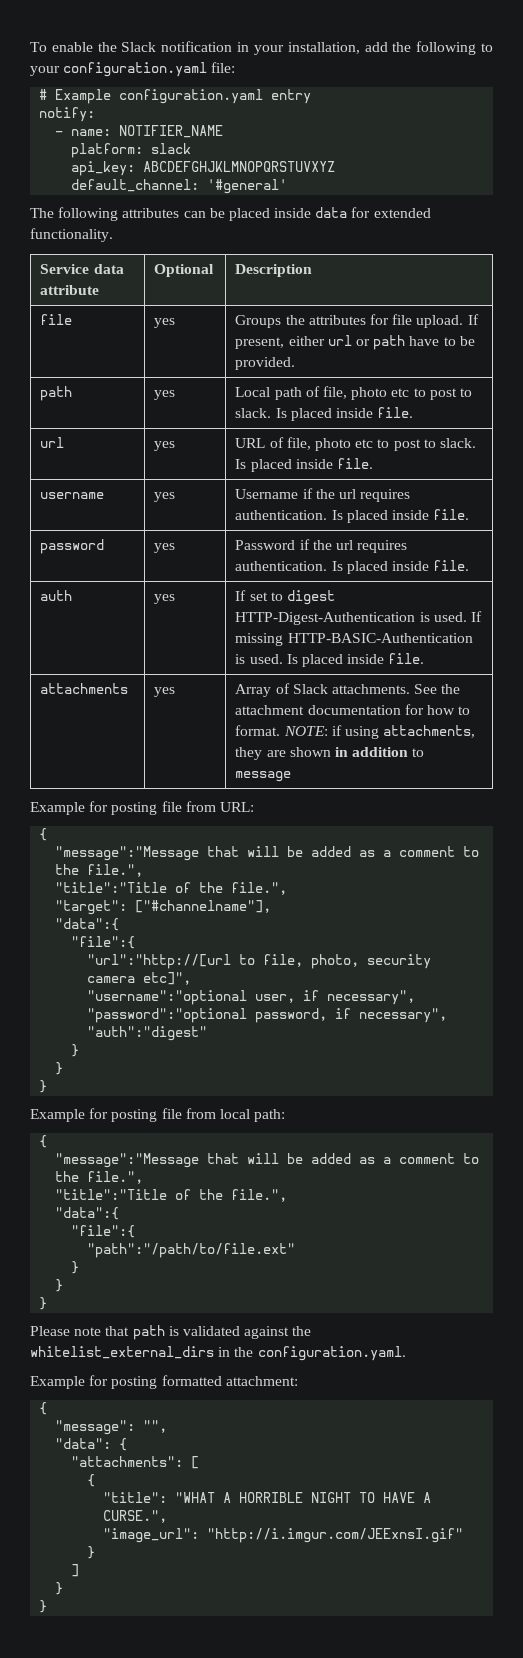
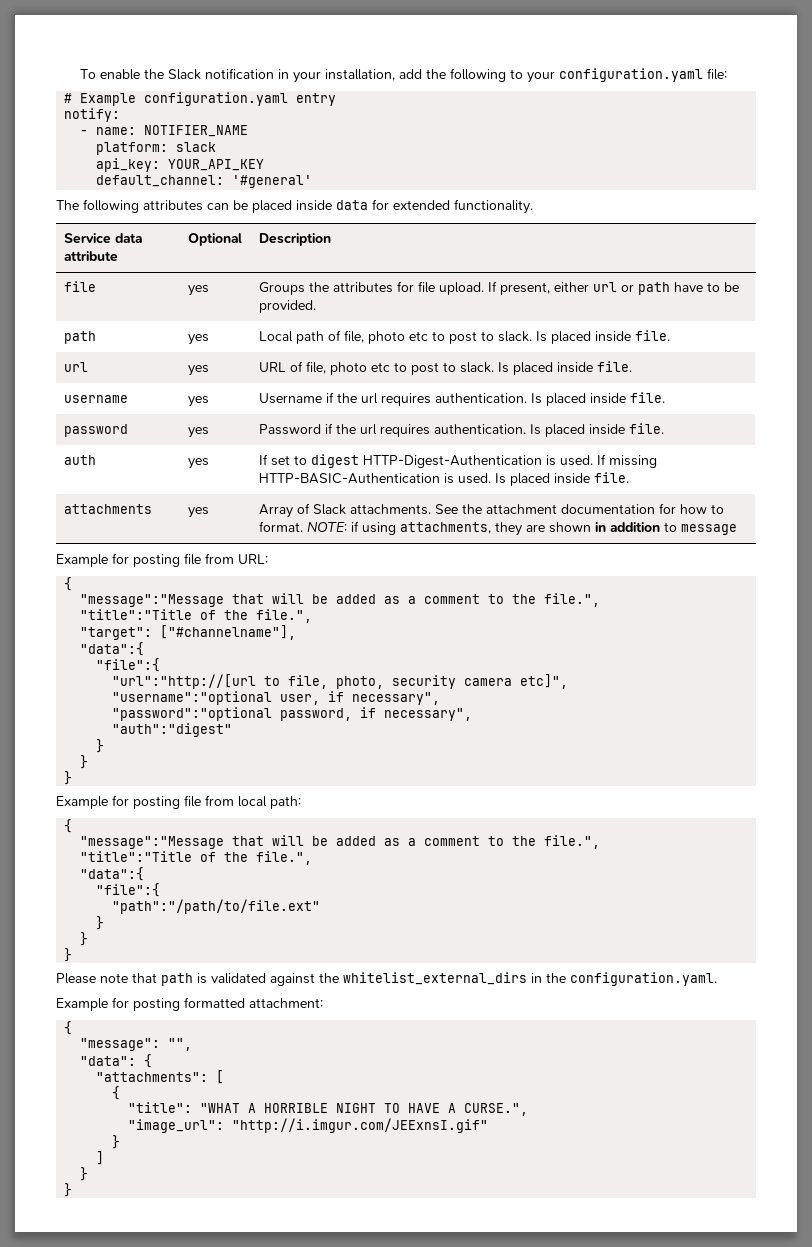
[143,161,336,172] ABCDEFGHJKLMNOPQRSTUVXYZ -> [168,159,265,171] YOUR_API_KEY

